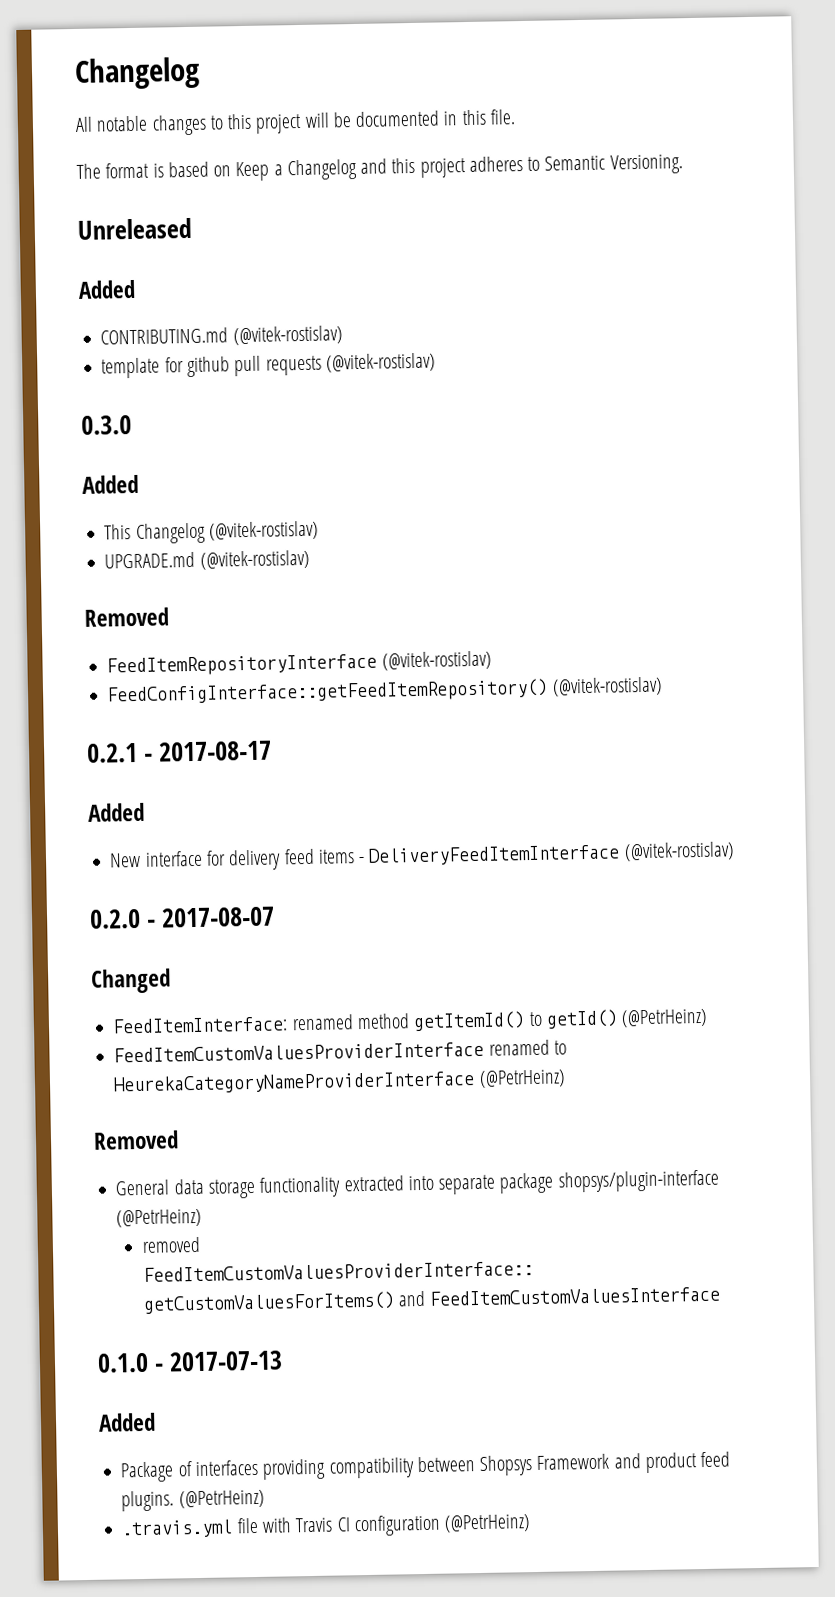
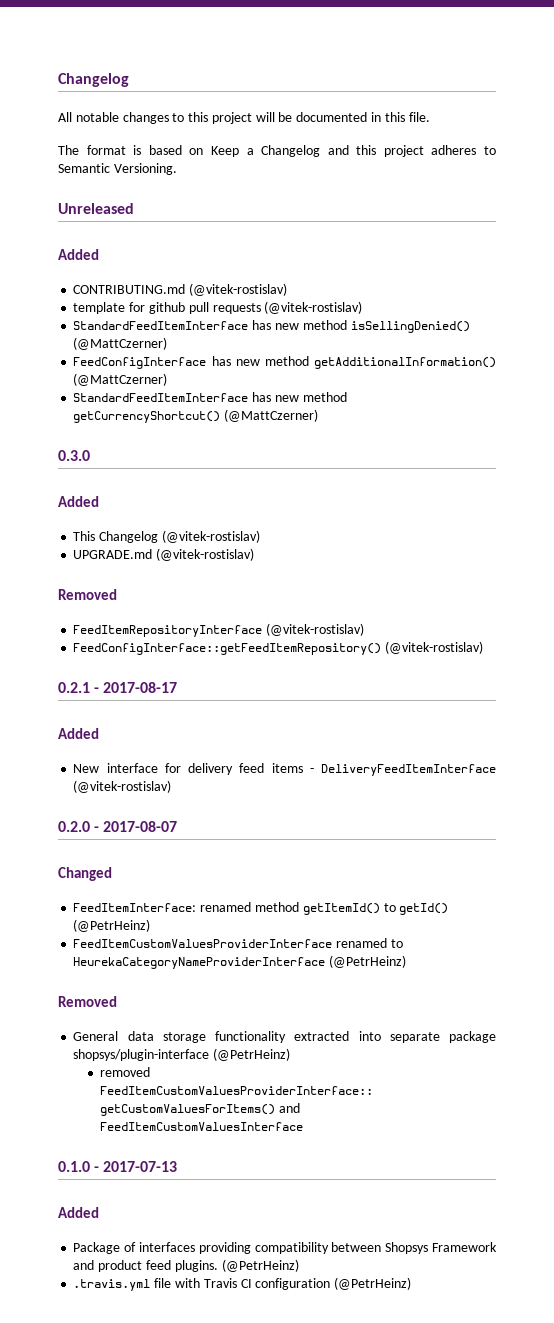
(436, 362) none -> [73,320,470,333] [73,337,168,350] [73,356,496,369] [73,373,168,386] [73,392,347,402] [73,409,319,423] // StandardFeedItemInterface has new method isSellingDenied() (@MattCzerner) // FeedConfigInterface has new method getAdditionalInformation() (@MattCzerner) // StandardFeedItemInterface has new method getCurrencyShortcut() (@MattCzerner)

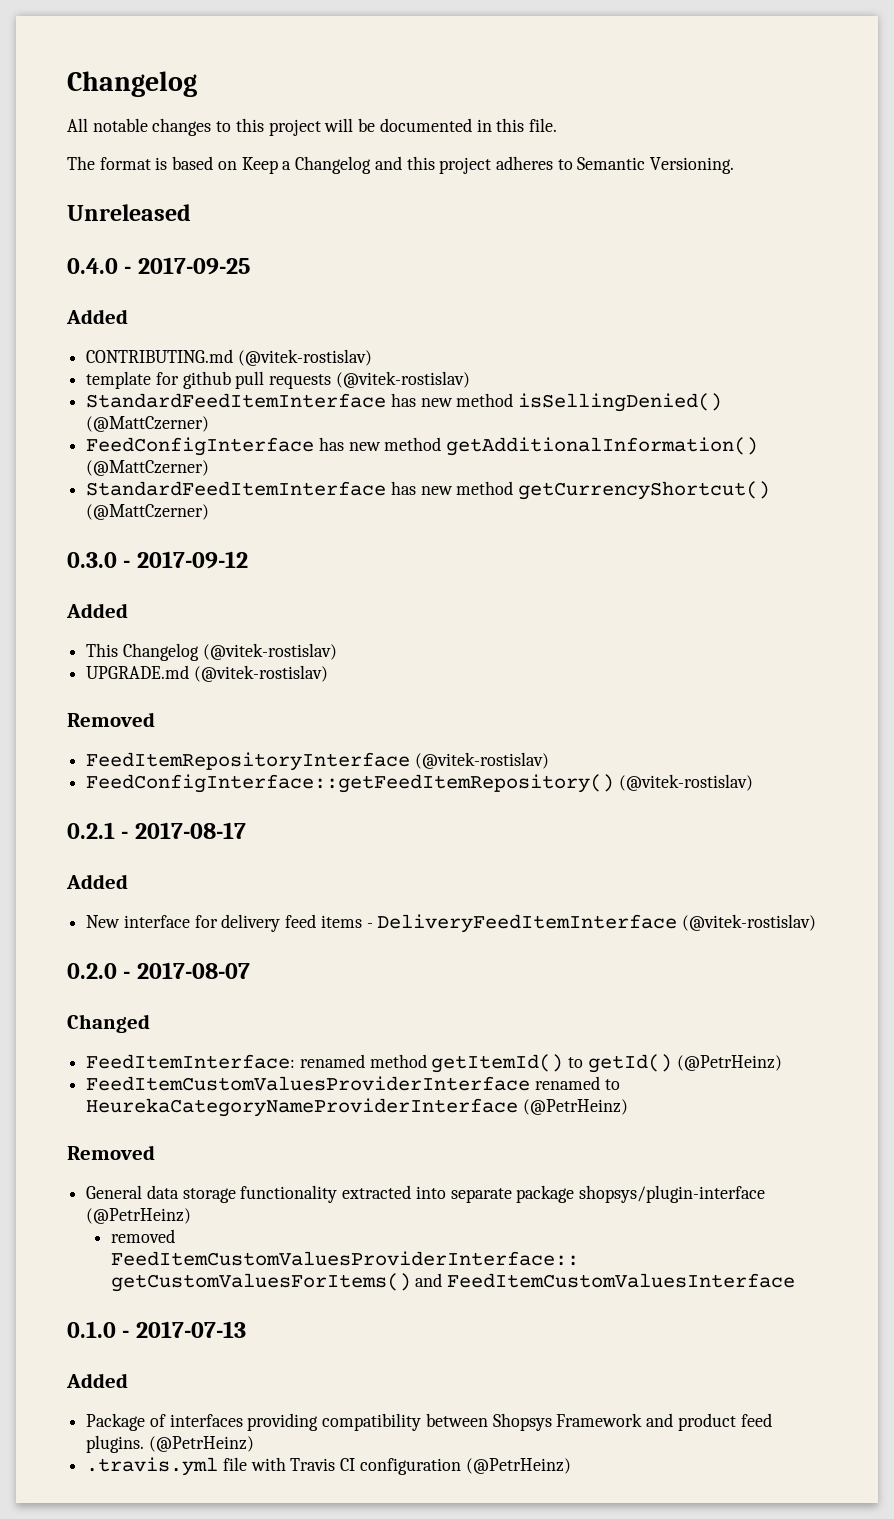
(134, 208) none -> [67,257,250,275] // 0.4.0 - 2017-09-25
(90, 455) none -> [123,551,248,569] - 2017-09-12

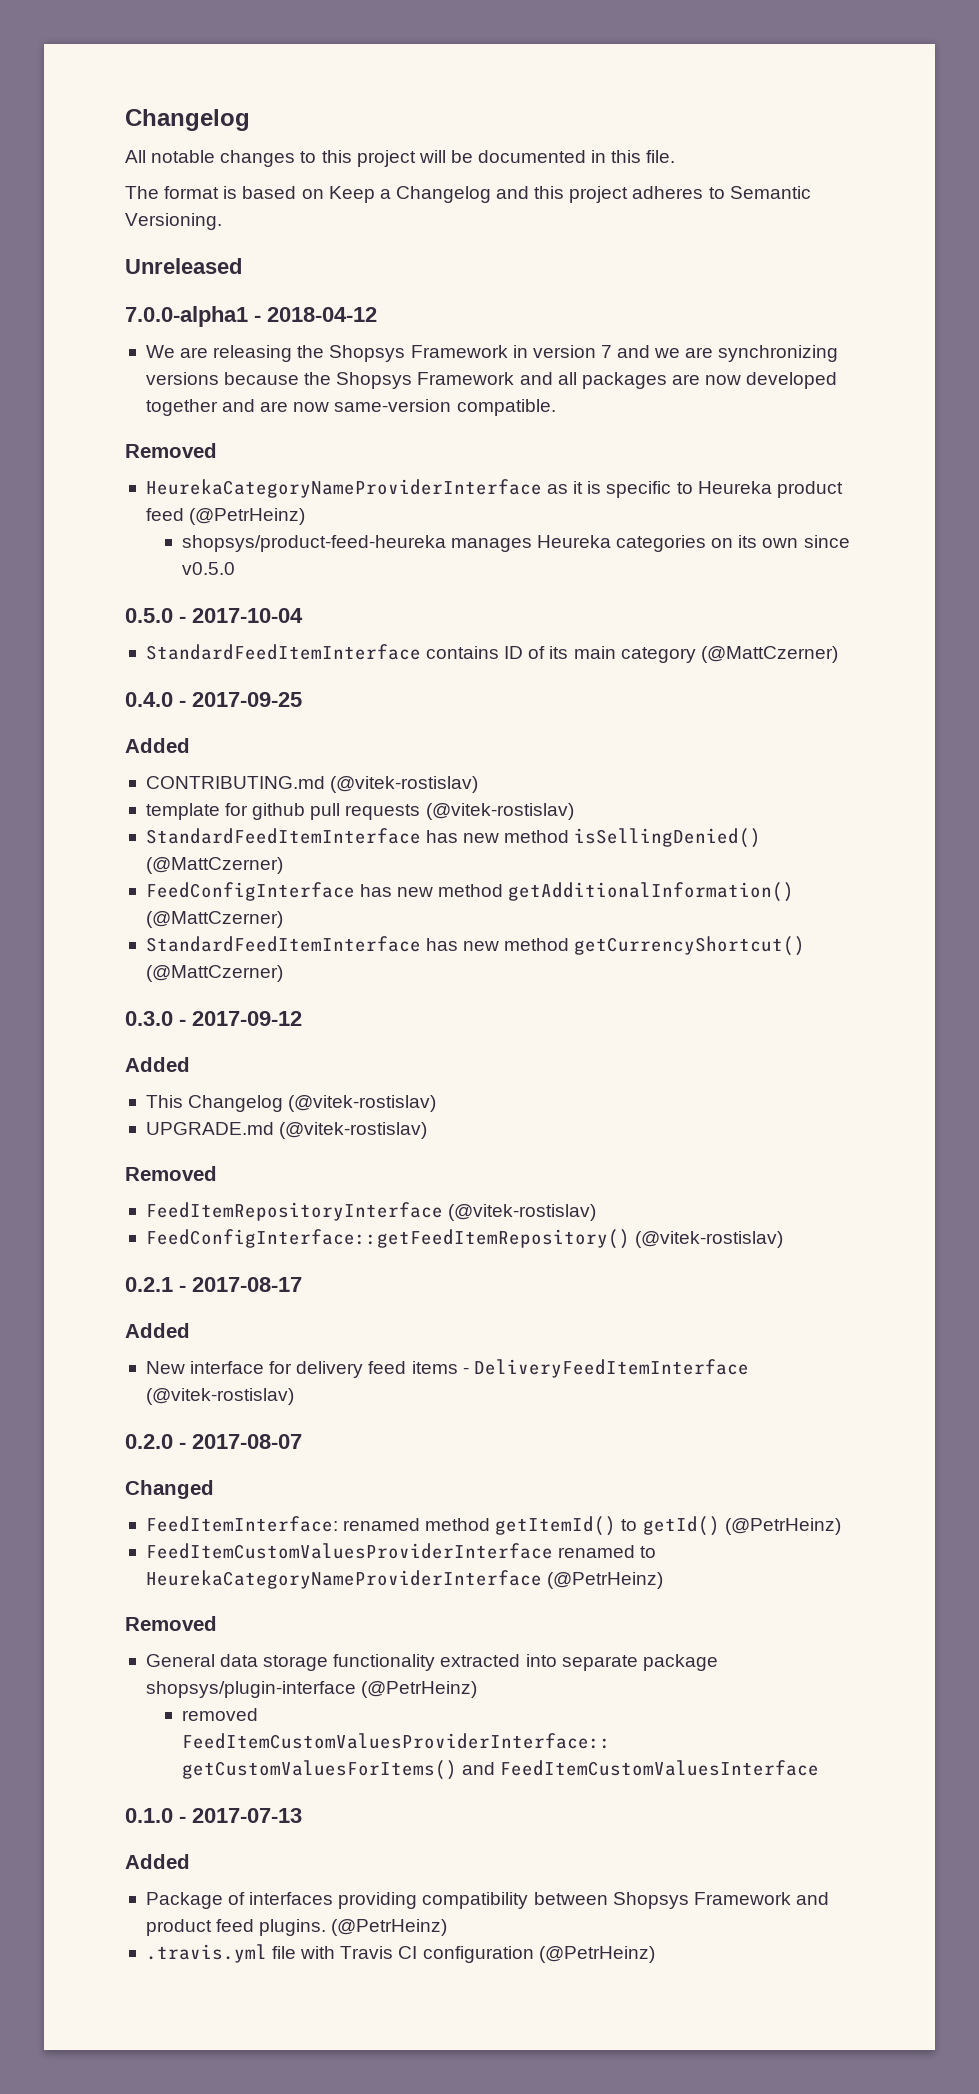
(191, 212) none -> [125,306,377,327] [145,345,839,362] [145,372,838,389] [145,399,556,416] [125,443,217,458] [145,479,843,498] [145,508,306,525] [181,535,850,552] [181,562,235,575] [125,608,303,623] [145,644,838,663] // 7.0.0-alpha1 - 2018-04-12 // We are releasing the Shopsys Framework in version 7 and we are synchronizing versions because the Shopsys Framework and all packages are now developed together and are now same-version compatible. // Removed // HeurekaCategoryNameProviderInterface as it is specific to Heureka product feed (@PetrHeinz) // shopsys/product-feed-heureka manages Heureka categories on its own since v0.5.0 // 0.5.0 - 2017-10-04 // StandardFeedItemInterface contains ID of its main category (@MattCzerner)

